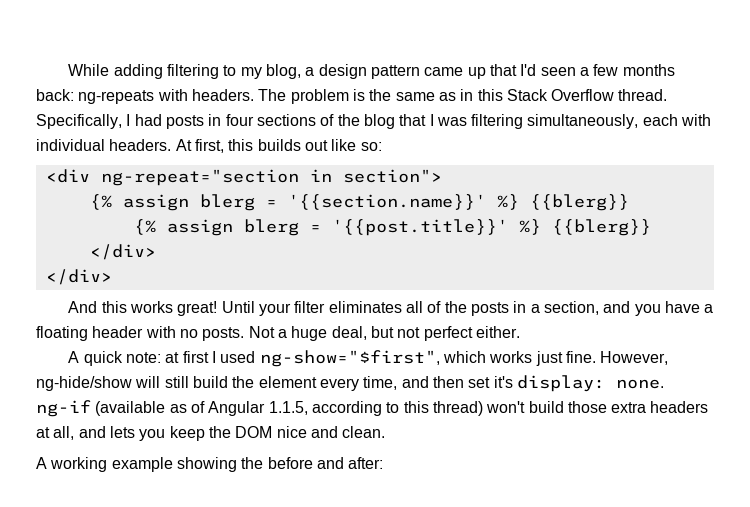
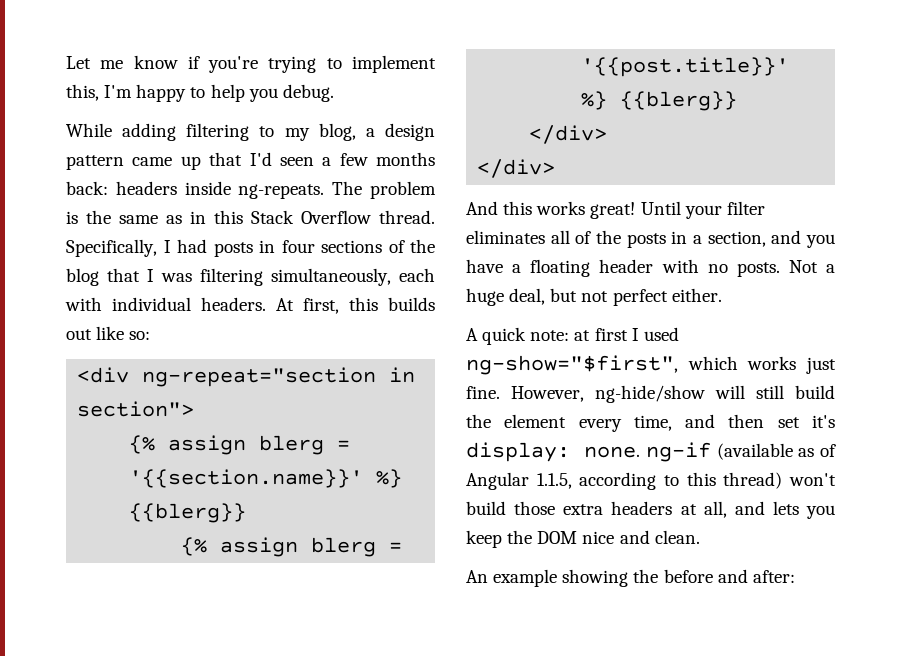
(68, 70) none -> [66,55,436,73] [66,84,334,102] Let me know if you're trying to implement this, I'm happy to help you debug. //
[78,89,254,104] ng-repeats with headers. -> [115,181,325,199] headers inside ng-repeats.
[36,457,108,472] A working -> [466,570,488,583] An

